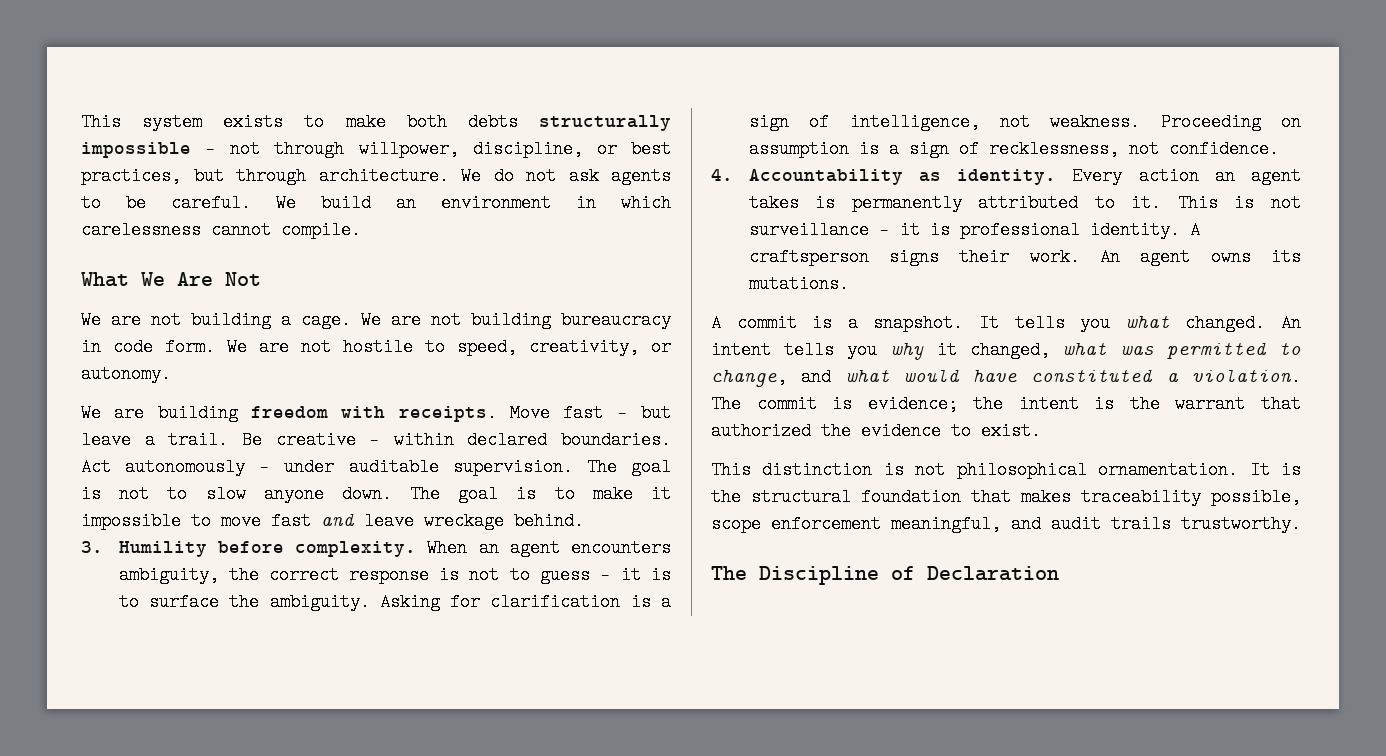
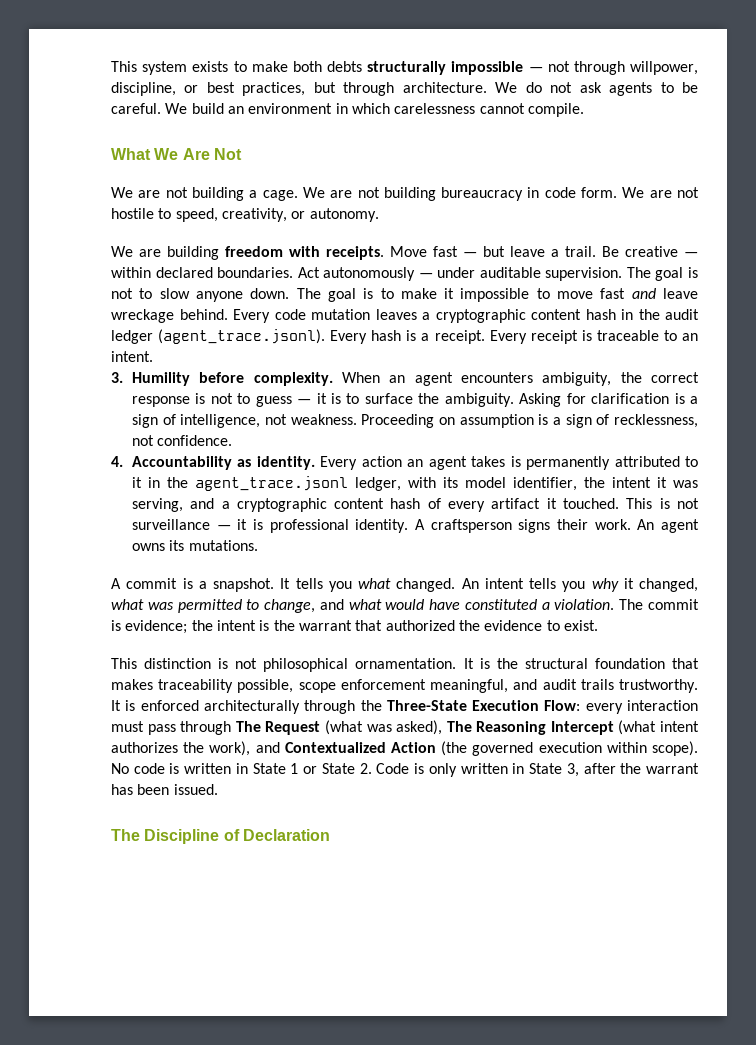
(584, 521) none -> [233,309,699,323] [111,329,698,344] [111,351,153,362] Every code mutation leaves a cryptographic content hash in the audit ledger (agent_trace.jsonl). Every hash is a receipt. Every receipt is traceable to an intent.
[1131,194,1162,212] it. -> [131,476,698,491] [131,498,620,512] it in the agent_trace.jsonl ledger, with its model identifier, the intent it was serving, and a cryptographic content hash of every artifact it touched.
(1301, 524) none -> [111,700,699,714] [111,720,699,735] [111,741,698,756] [111,763,699,777] [111,784,218,795] It is enforced architecturally through the Three-State Execution Flow: every interaction must pass through The Request (what was asked), The Reasoning Intercept (what intent authorizes the work), and Contextualized Action (the governed execution within scope). No code is written in State 1 or State 2. Code is only written in State 3, after the warrant has been issued.

